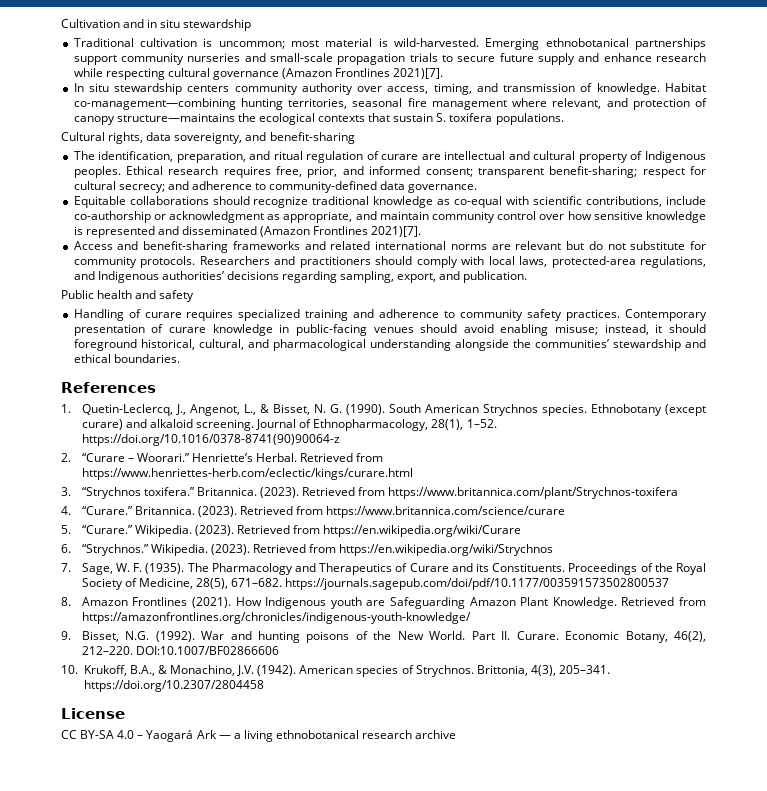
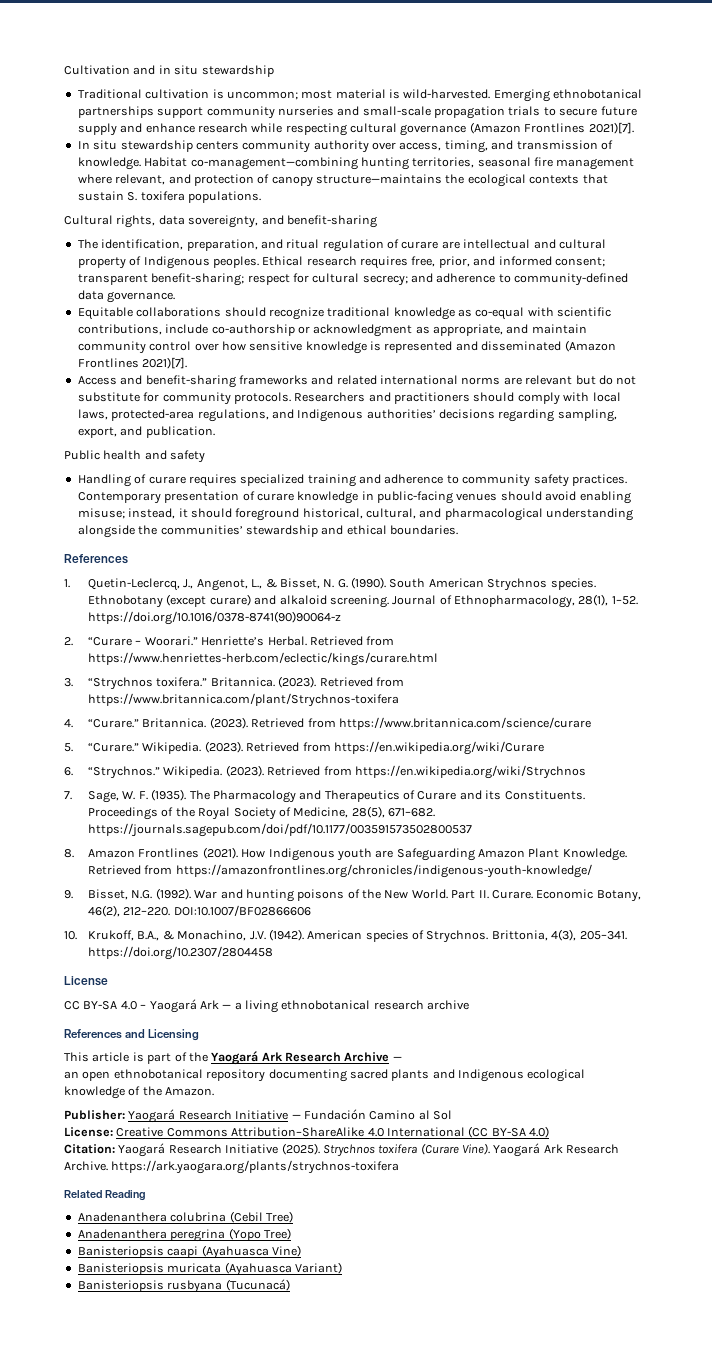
(457, 734) none -> [64,1029,200,1041] [64,1051,402,1065] [64,1069,586,1082] [64,1086,215,1099] [64,1109,452,1123] [64,1126,549,1138] [64,1143,620,1157] [64,1160,400,1174] [64,1190,145,1201] [77,1211,293,1223] [77,1228,291,1242] [77,1245,301,1259] [77,1262,342,1276] [77,1279,290,1293] // References and Licensing // This article is part of the Yaogará Ark Research Archive — // an open ethnobotanical repository documenting sacred plants and Indigenous ecological knowledge of the Amazon. // Publisher: Yaogará Research Initiative — Fundación Camino al Sol // License: Creative Commons Attribution–ShareAlike 4.0 International (CC BY-SA 4.0) // Citation: Yaogará Research Initiative (2025). Strychnos toxifera (Curare Vine). Yaogará Ark Research Archive. https://ark.yaogara.org/plants/strychnos-toxifera // Related Reading // Anadenanthera colubrina (Cebil Tree) // Anadenanthera peregrina (Yopo Tree) // Banisteriopsis caapi (Ayahuasca Vine) // Banisteriopsis muricata (Ayahuasca Variant) // Banisteriopsis rusbyana (Tucunacá)

